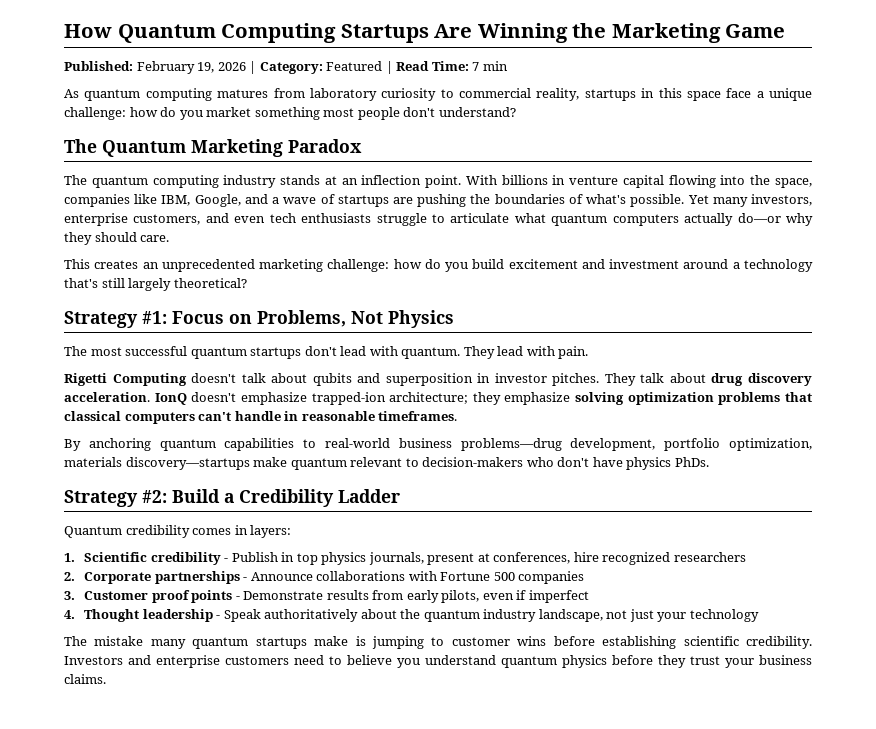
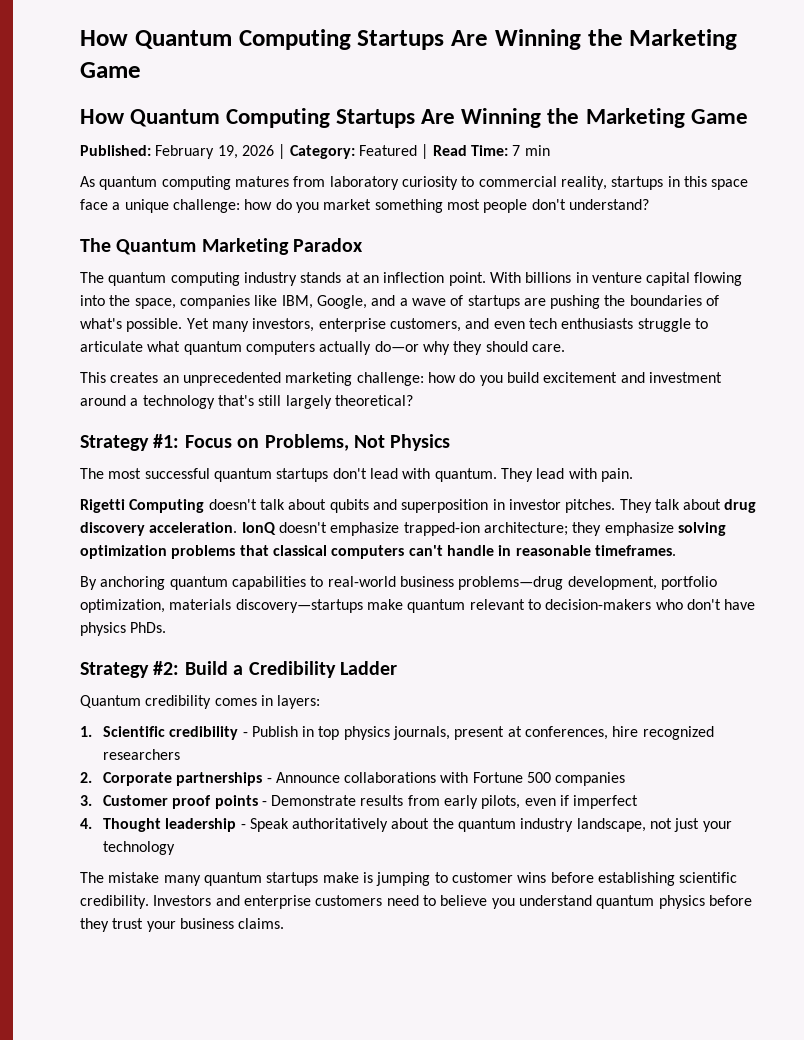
[64,23,786,43] How Quantum Computing Startups Are Winning the Marketing Game -> [80,29,738,50] [80,62,141,78] [80,108,748,128] How Quantum Computing Startups Are Winning the Marketing Game // How Quantum Computing Startups Are Winning the Marketing Game

